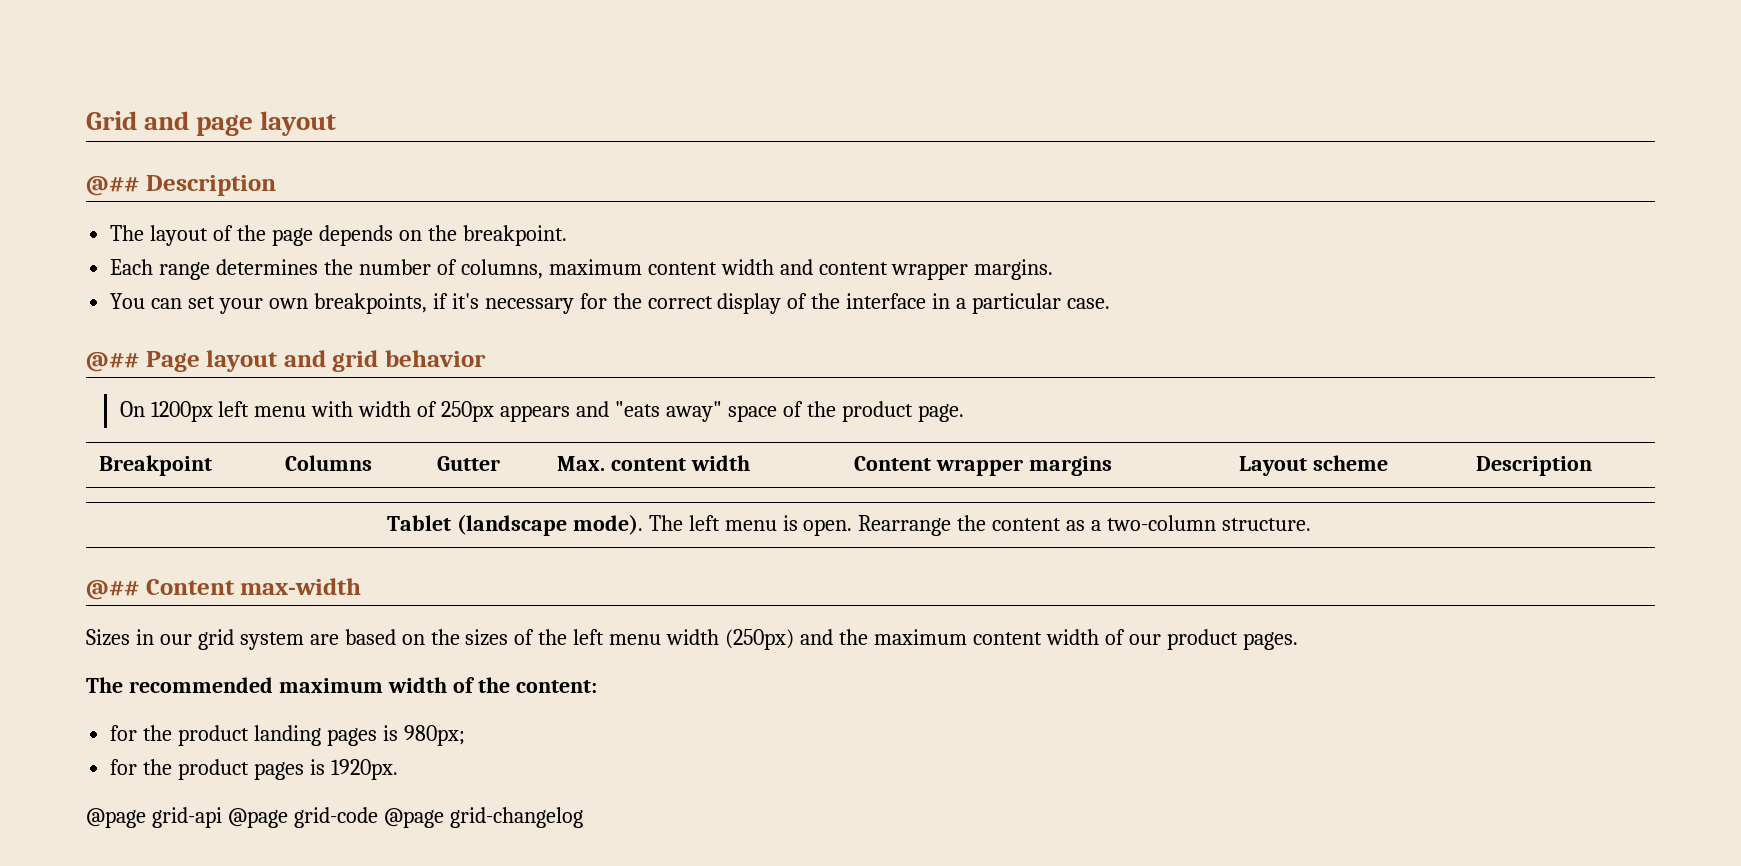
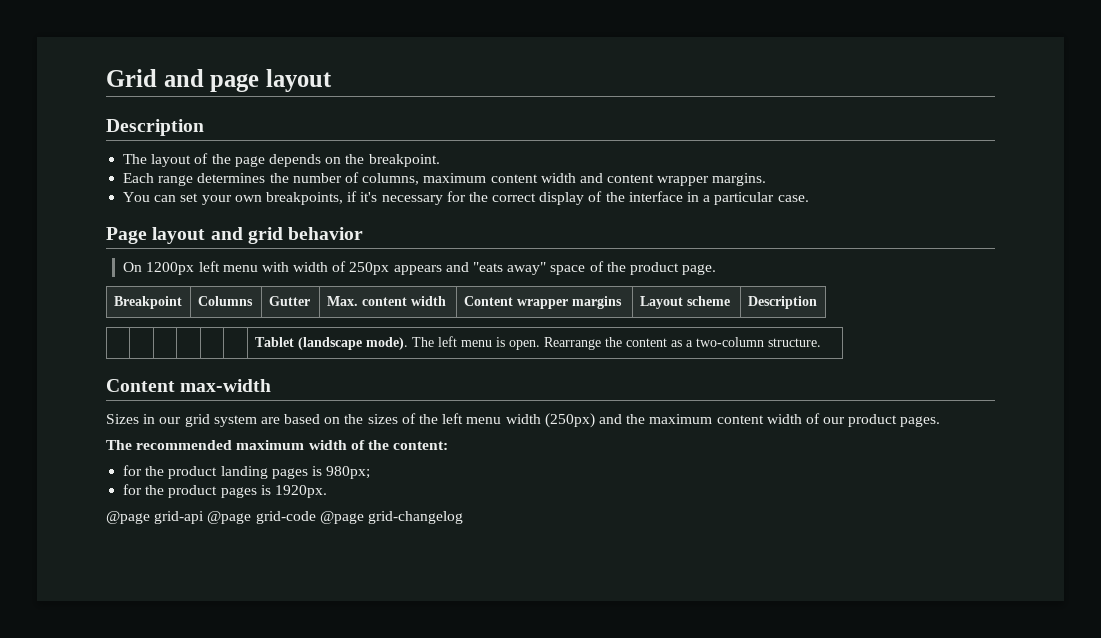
[86,175,139,196] @## -> (332, 80) none
[86,351,139,372] @## -> (809, 198) none
[86,579,139,600] @## -> (821, 342) none

